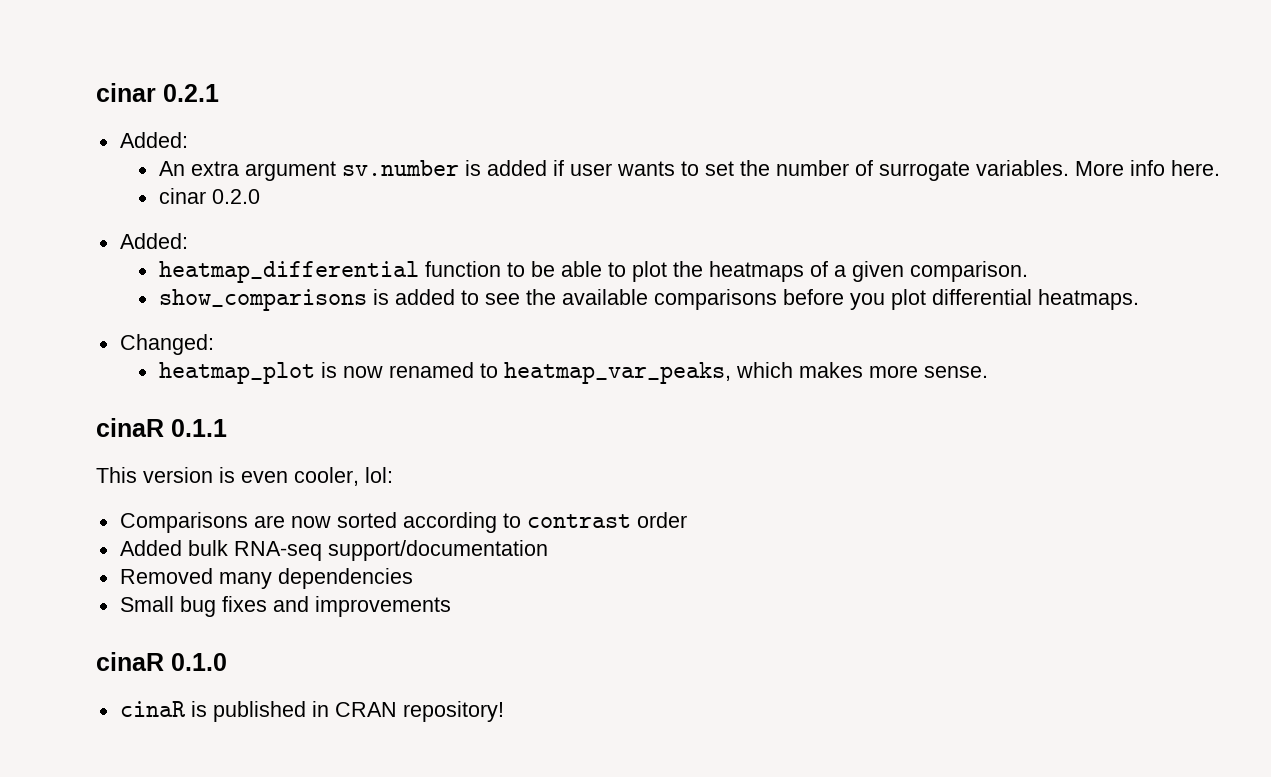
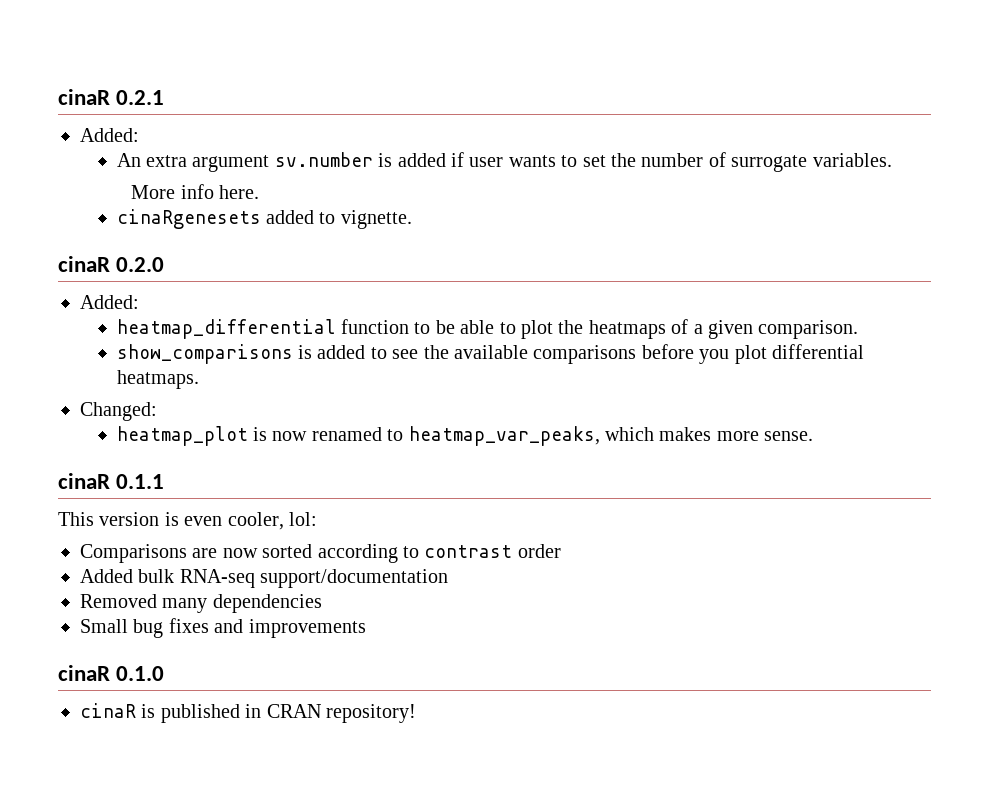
[96,83,156,102] cinar -> [58,89,110,105] cinaR
(1069, 168) none -> (892, 160) //
[158,188,206,204] cinar -> [116,209,412,229] [58,256,110,272] cinaRgenesets added to vignette. // cinaR

